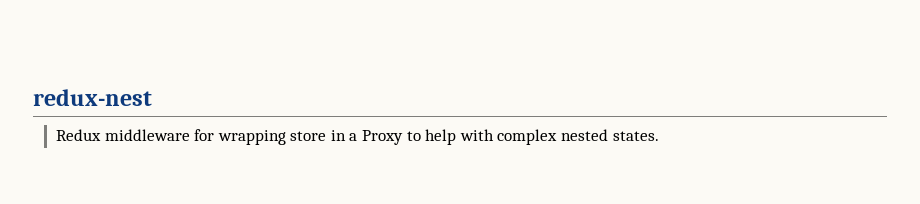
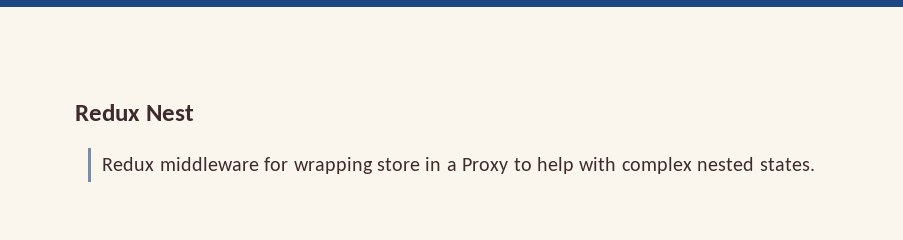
[33,89,152,106] redux-nest -> [75,104,194,121] Redux Nest

